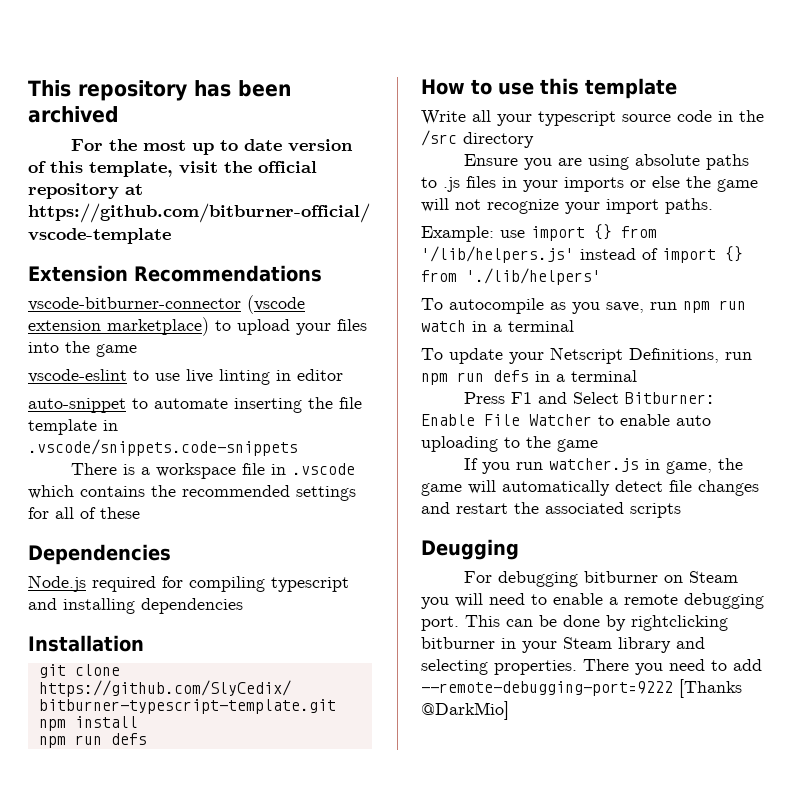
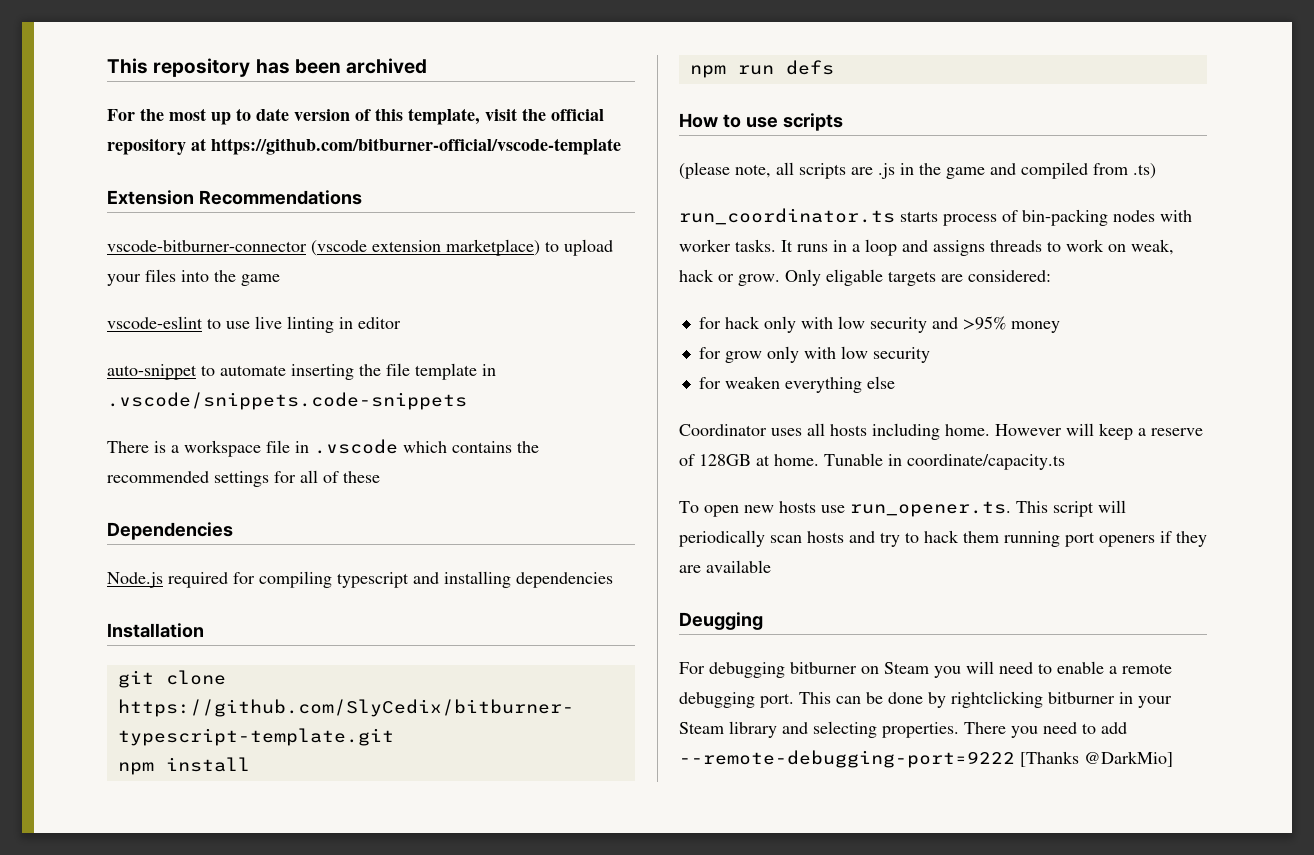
[540,78,677,99] [421,110,764,126] [421,130,534,148] [463,154,749,170] [421,176,758,192] [421,198,713,214] [421,224,657,242] [421,246,743,263] [421,268,601,285] [421,298,746,314] [421,320,574,332] [421,347,752,364] [421,370,637,385] [463,392,715,404] [421,414,711,426] [421,436,598,452] [463,458,743,474] [421,480,759,496] [421,502,681,518] this template // Write all your typescript source code in the /src directory // Ensure you are using absolute paths to .js files in your imports or else the game will not recognize your import paths. // Example: use import {} from '/lib/helpers.js' instead of import {} from './lib/helpers' // To autocompile as you save, run npm run watch in a terminal // To update your Netscript Definitions, run npm run defs in a terminal // Press F1 and Select Bitburner: Enable File Watcher to enable auto uploading to the game // If you run watcher.js in game, the game will automatically detect file changes and restart the associated scripts -> [782,113,843,131] [679,162,1156,179] [679,208,1192,226] [679,239,1174,256] [679,269,1051,286] [698,316,1060,333] [698,346,930,363] [698,376,895,393] [679,423,1203,440] [679,453,1065,470] [679,500,1126,517] [679,530,1207,547] [679,560,771,573] scripts // (please note, all scripts are .js in the game and compiled from .ts) // run_coordinator.ts starts process of bin-packing nodes with worker tasks. It runs in a loop and assigns threads to work on weak, hack or grow. Only eligable targets are considered: // for hack only with low security and >95% money // for grow only with low security // for weaken everything else // Coordinator uses all hosts including home. However will keep a reserve of 128GB at home. Tunable in coordinate/capacity.ts // To open new hosts use run_opener.ts. This script will periodically scan hosts and try to hack them running port openers if they are available

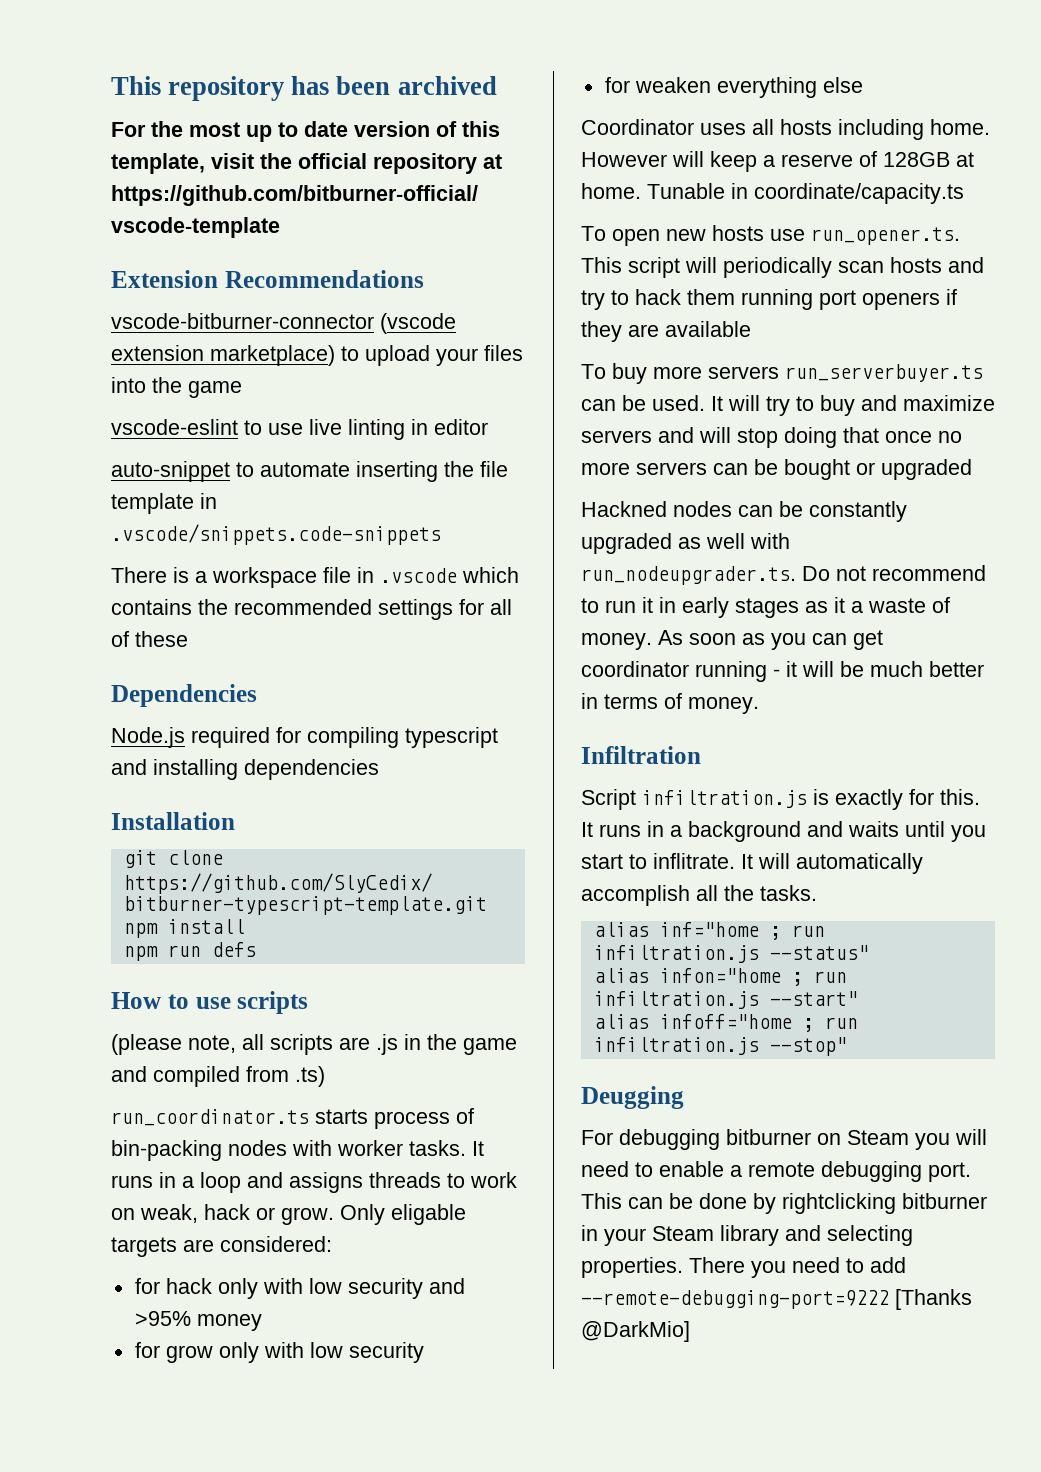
(771, 566) none -> [581,363,983,384] [581,395,995,416] [581,427,962,448] [581,459,972,480] [581,501,907,522] [581,533,790,554] [581,565,986,585] [581,597,950,618] [581,630,883,650] [581,661,984,682] [581,693,759,714] [581,746,701,764] [581,789,980,810] [581,821,986,842] [581,853,923,874] [581,885,817,906] [593,922,825,940] [593,945,869,963] [593,968,847,986] [593,991,858,1009] [593,1014,858,1032] [593,1037,847,1056] // To buy more servers run_serverbuyer.ts can be used. It will try to buy and maximize servers and will stop doing that once no more servers can be bought or upgraded // Hackned nodes can be constantly upgraded as well with run_nodeupgrader.ts. Do not recommend to run it in early stages as it a waste of money. As soon as you can get coordinator running - it will be much better in terms of money. // Infiltration // Script infiltration.js is exactly for this. It runs in a background and waits until you start to inflitrate. It will automatically accomplish all the tasks. // alias inf="home ; run infiltration.js --status" // alias infon="home ; run infiltration.js --start" // alias infoff="home ; run infiltration.js --stop"

